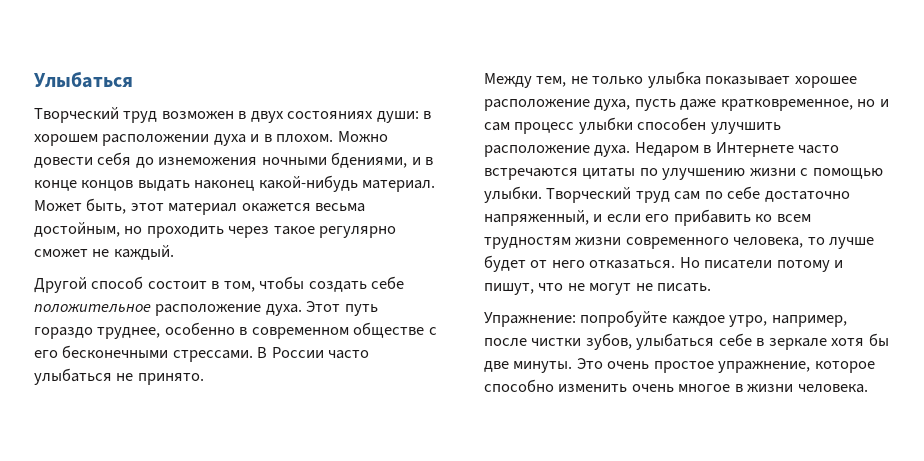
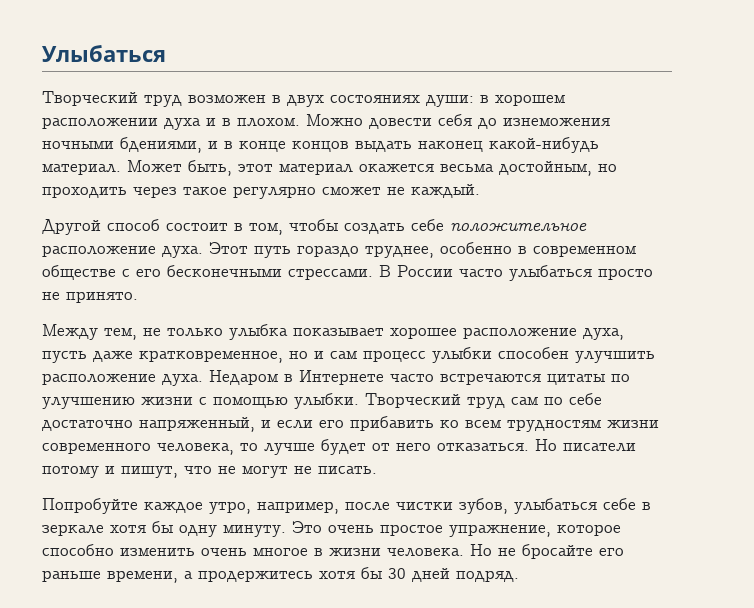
(112, 376) none -> [598,268,653,280] просто
[484,310,668,327] Упражнение: попробуйте -> [42,498,138,514] Попробуйте
[484,361,573,373] две минуты. -> [179,525,286,537] одну минуту.
(868, 388) none -> [470,544,624,559] [42,567,519,583] Но не бросайте его раньше времени, а продержитесь хотя бы 30 дней подряд.

